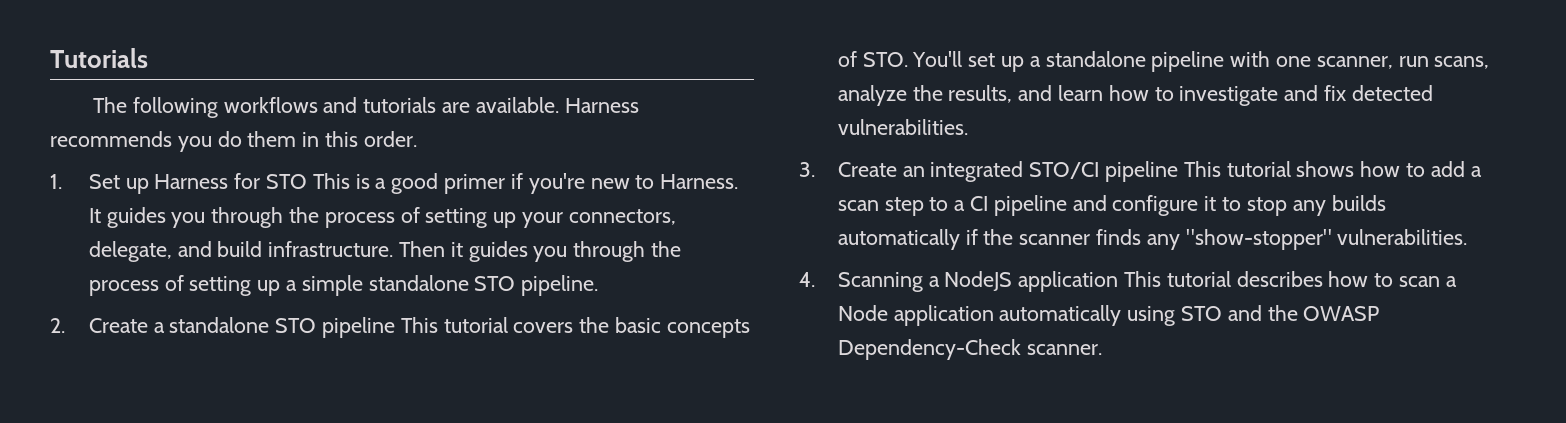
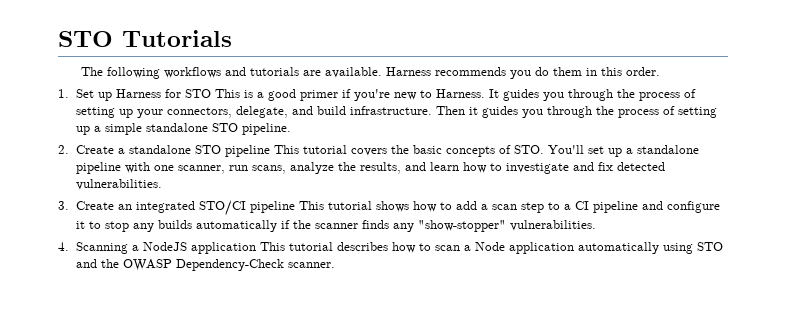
(50, 58) none -> [58,31,113,47] STO

